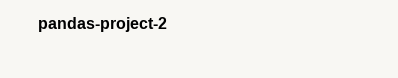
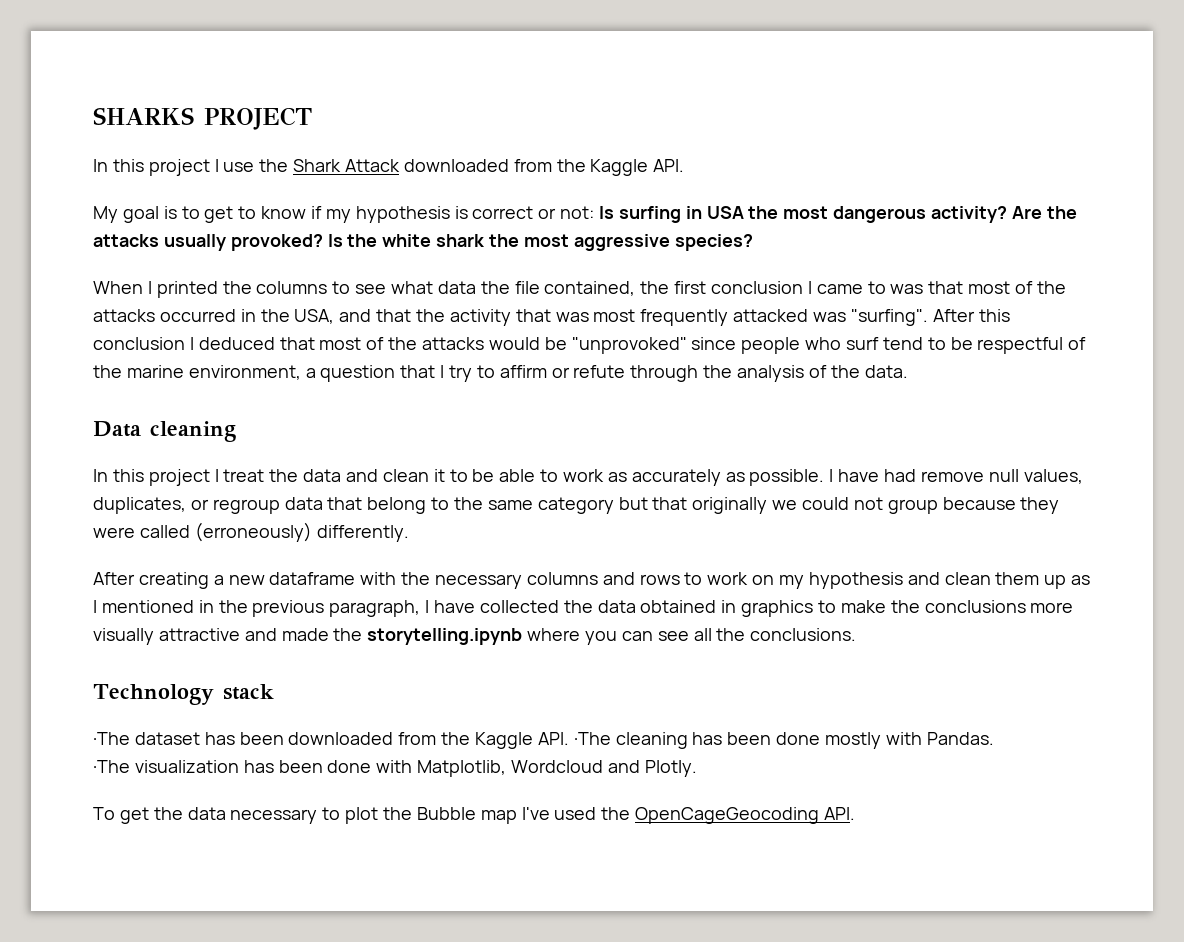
[38,17,167,32] pandas-project-2 -> [93,107,312,130] [93,159,685,176] [93,206,1077,223] [93,234,753,251] [93,281,1066,298] [93,309,1010,326] [93,337,1087,354] [93,365,908,382] [93,421,236,442] [93,469,1083,486] [93,497,1060,514] [93,522,409,542] [93,572,1091,589] [93,600,1074,617] [93,628,857,645] [93,684,274,705] [93,732,994,749] [93,760,697,777] [93,807,856,824] SHARKS PROJECT // In this project I use the Shark Attack downloaded from the Kaggle API. // My goal is to get to know if my hypothesis is correct or not: Is surfing in USA the most dangerous activity? Are the attacks usually provoked? Is the white shark the most aggressive species? // When I printed the columns to see what data the file contained, the first conclusion I came to was that most of the attacks occurred in the USA, and that the activity that was most frequently attacked was "surfing". After this conclusion I deduced that most of the attacks would be "unprovoked" since people who surf tend to be respectful of the marine environment, a question that I try to affirm or refute through the analysis of the data. // Data cleaning // In this project I treat the data and clean it to be able to work as accurately as possible. I have had remove null values, duplicates, or regroup data that belong to the same category but that originally we could not group because they were called (erroneously) differently. // After creating a new dataframe with the necessary columns and rows to work on my hypothesis and clean them up as I mentioned in the previous paragraph, I have collected the data obtained in graphics to make the conclusions more visually attractive and made the storytelling.ipynb where you can see all the conclusions. // Technology stack // ·The dataset has been downloaded from the Kaggle API. ·The cleaning has been done mostly with Pandas. // ·The visualization has been done with Matplotlib, Wordcloud and Plotly. // To get the data necessary to plot the Bubble map I've used the OpenCageGeocoding API.

